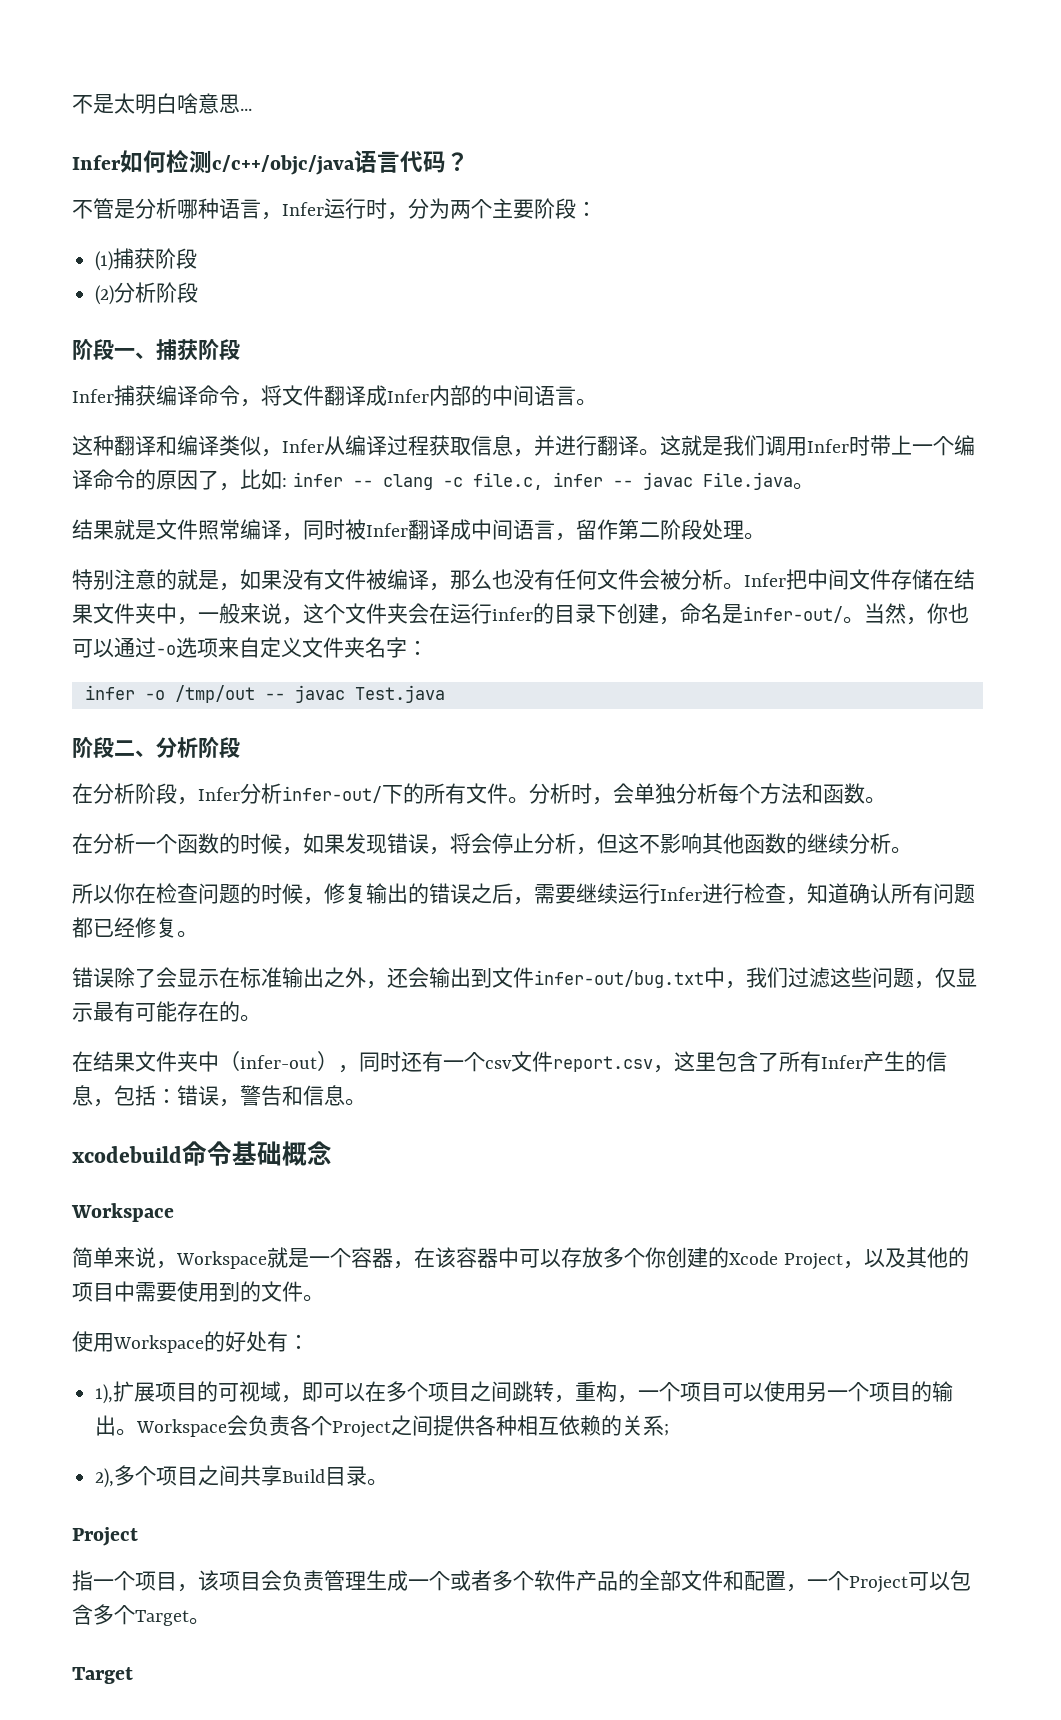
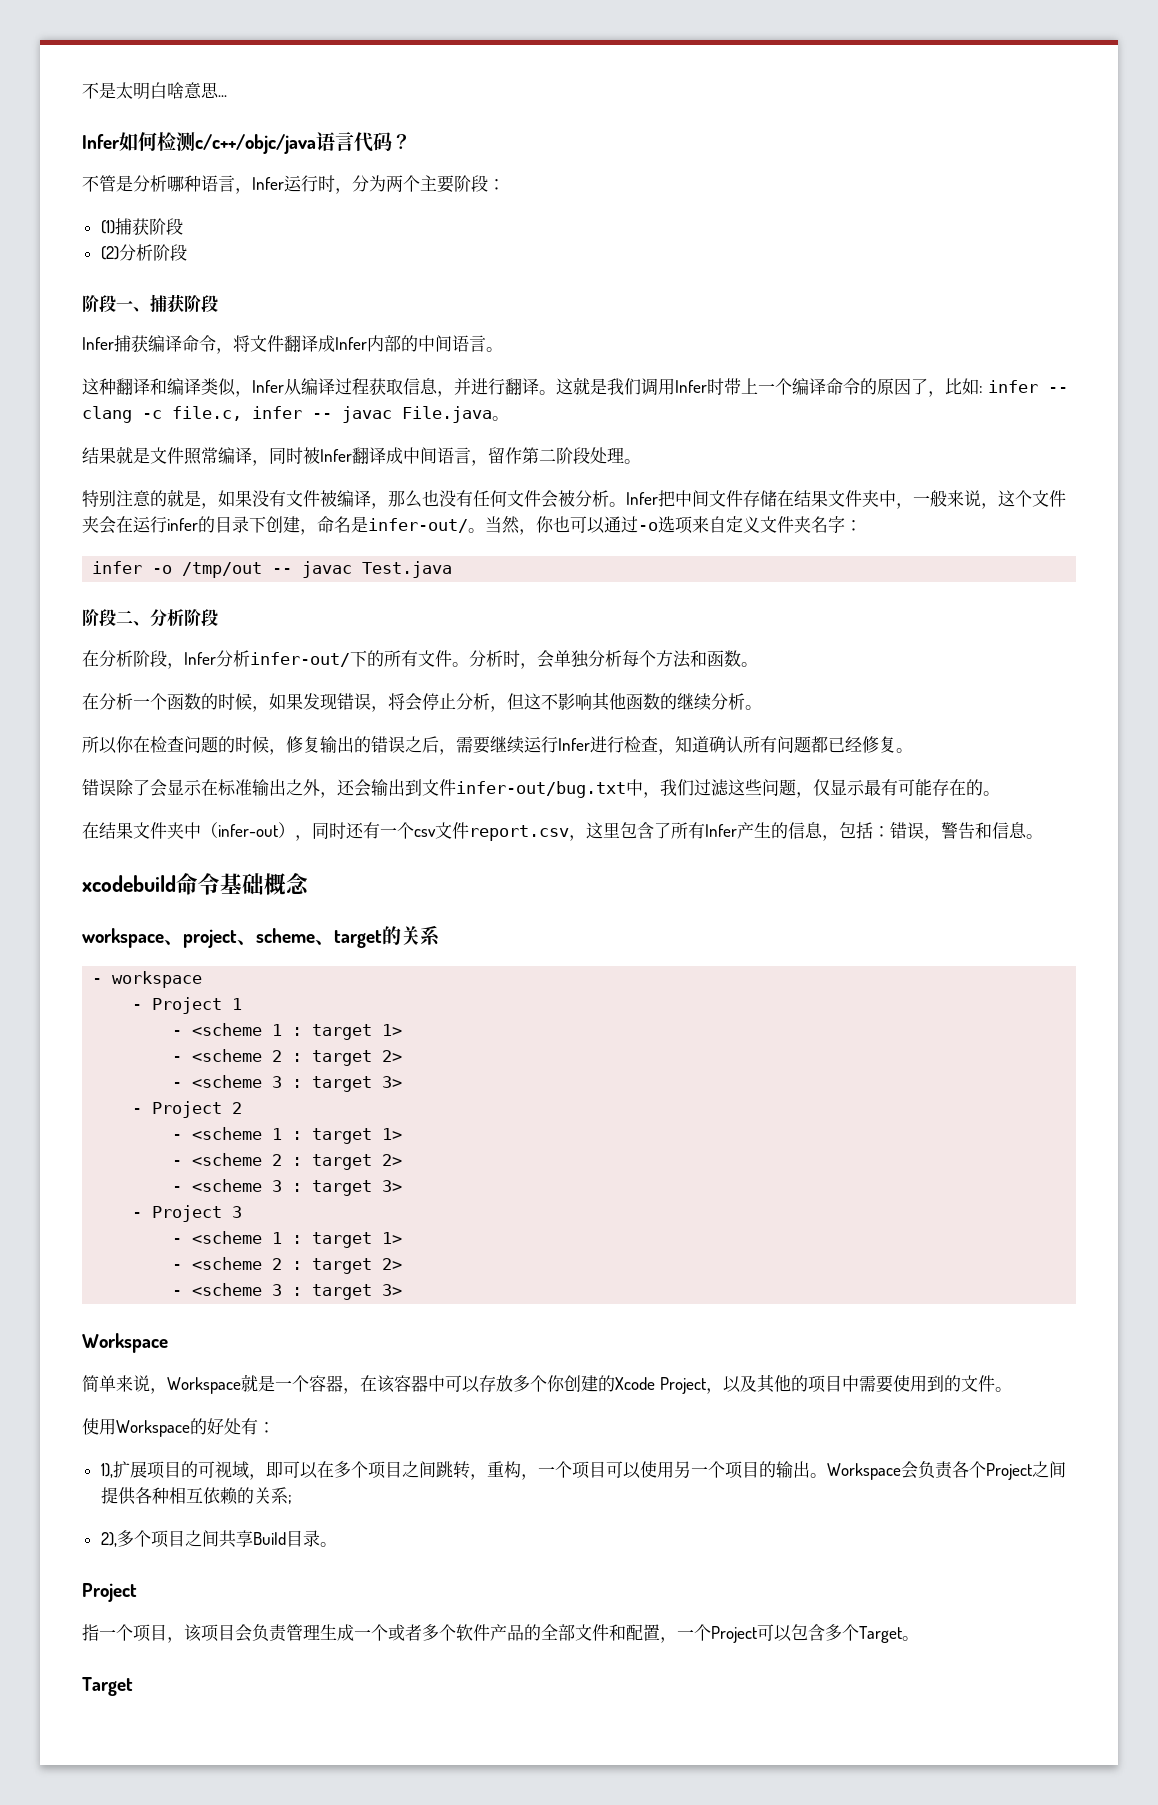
(332, 1153) none -> [82,925,440,948] [92,971,203,988] [132,997,243,1014] [172,1023,403,1040] [172,1049,403,1066] [172,1075,403,1092] [132,1101,243,1118] [172,1127,403,1144] [172,1153,403,1170] [172,1179,403,1196] [132,1205,243,1222] [172,1231,403,1248] [172,1257,403,1274] [172,1283,403,1300] // workspace、project、scheme、target的关系 // - workspace // - Project 1 // - <scheme 1 : target 1> // - <scheme 2 : target 2> // - <scheme 3 : target 3> // - Project 2 // - <scheme 1 : target 1> // - <scheme 2 : target 2> // - <scheme 3 : target 3> // - Project 3 // - <scheme 1 : target 1> // - <scheme 2 : target 2> // - <scheme 3 : target 3>

